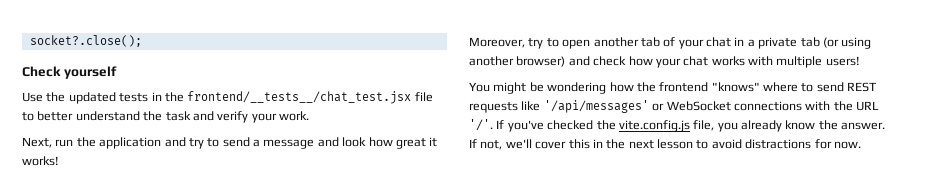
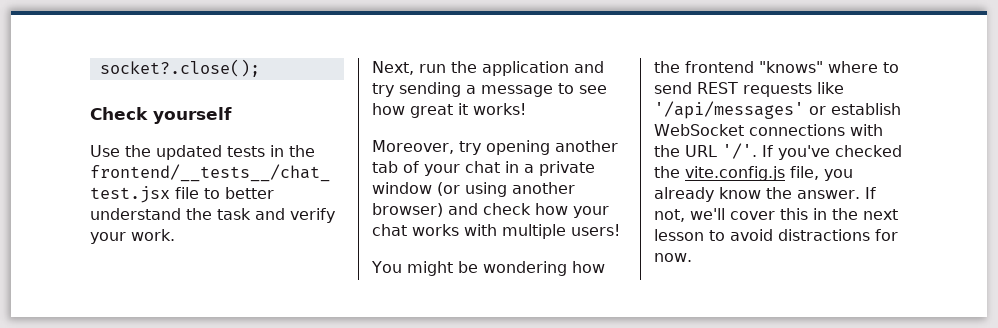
[207,137,367,149] to send a message and look -> [399,82,607,97] sending a message to see
[546,38,591,49] to open -> [486,140,550,155] opening
[800,37,820,47] tab -> [372,182,432,194] window
(665, 107) none -> [831,103,901,115] establish

